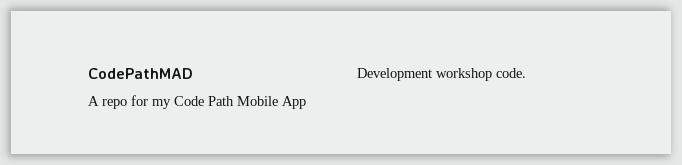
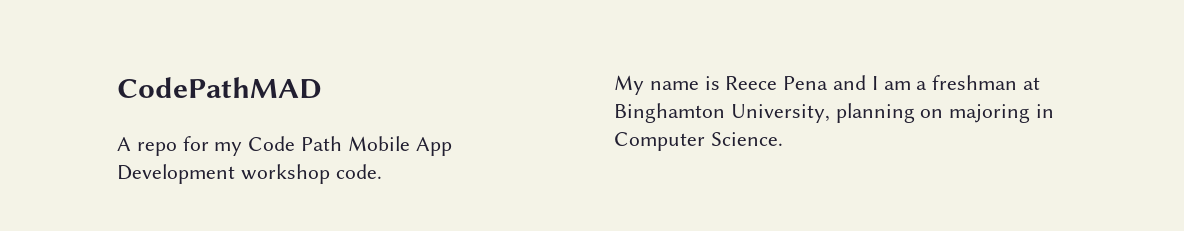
(526, 73) none -> [614,75,1041,95] [614,103,1055,123] [614,132,783,151] // My name is Reece Pena and I am a freshman at Binghamton University, planning on majoring in Computer Science.

